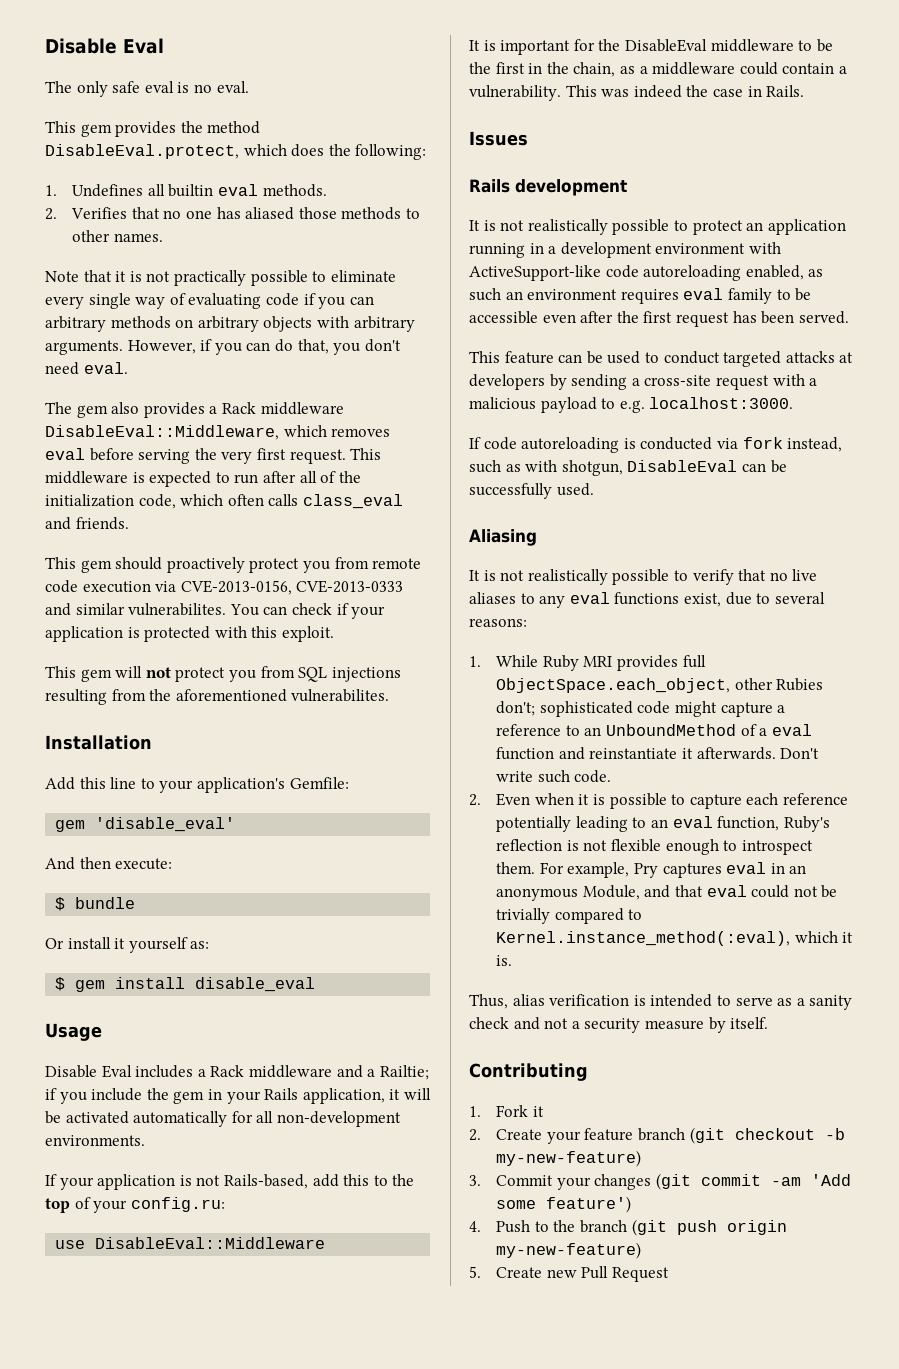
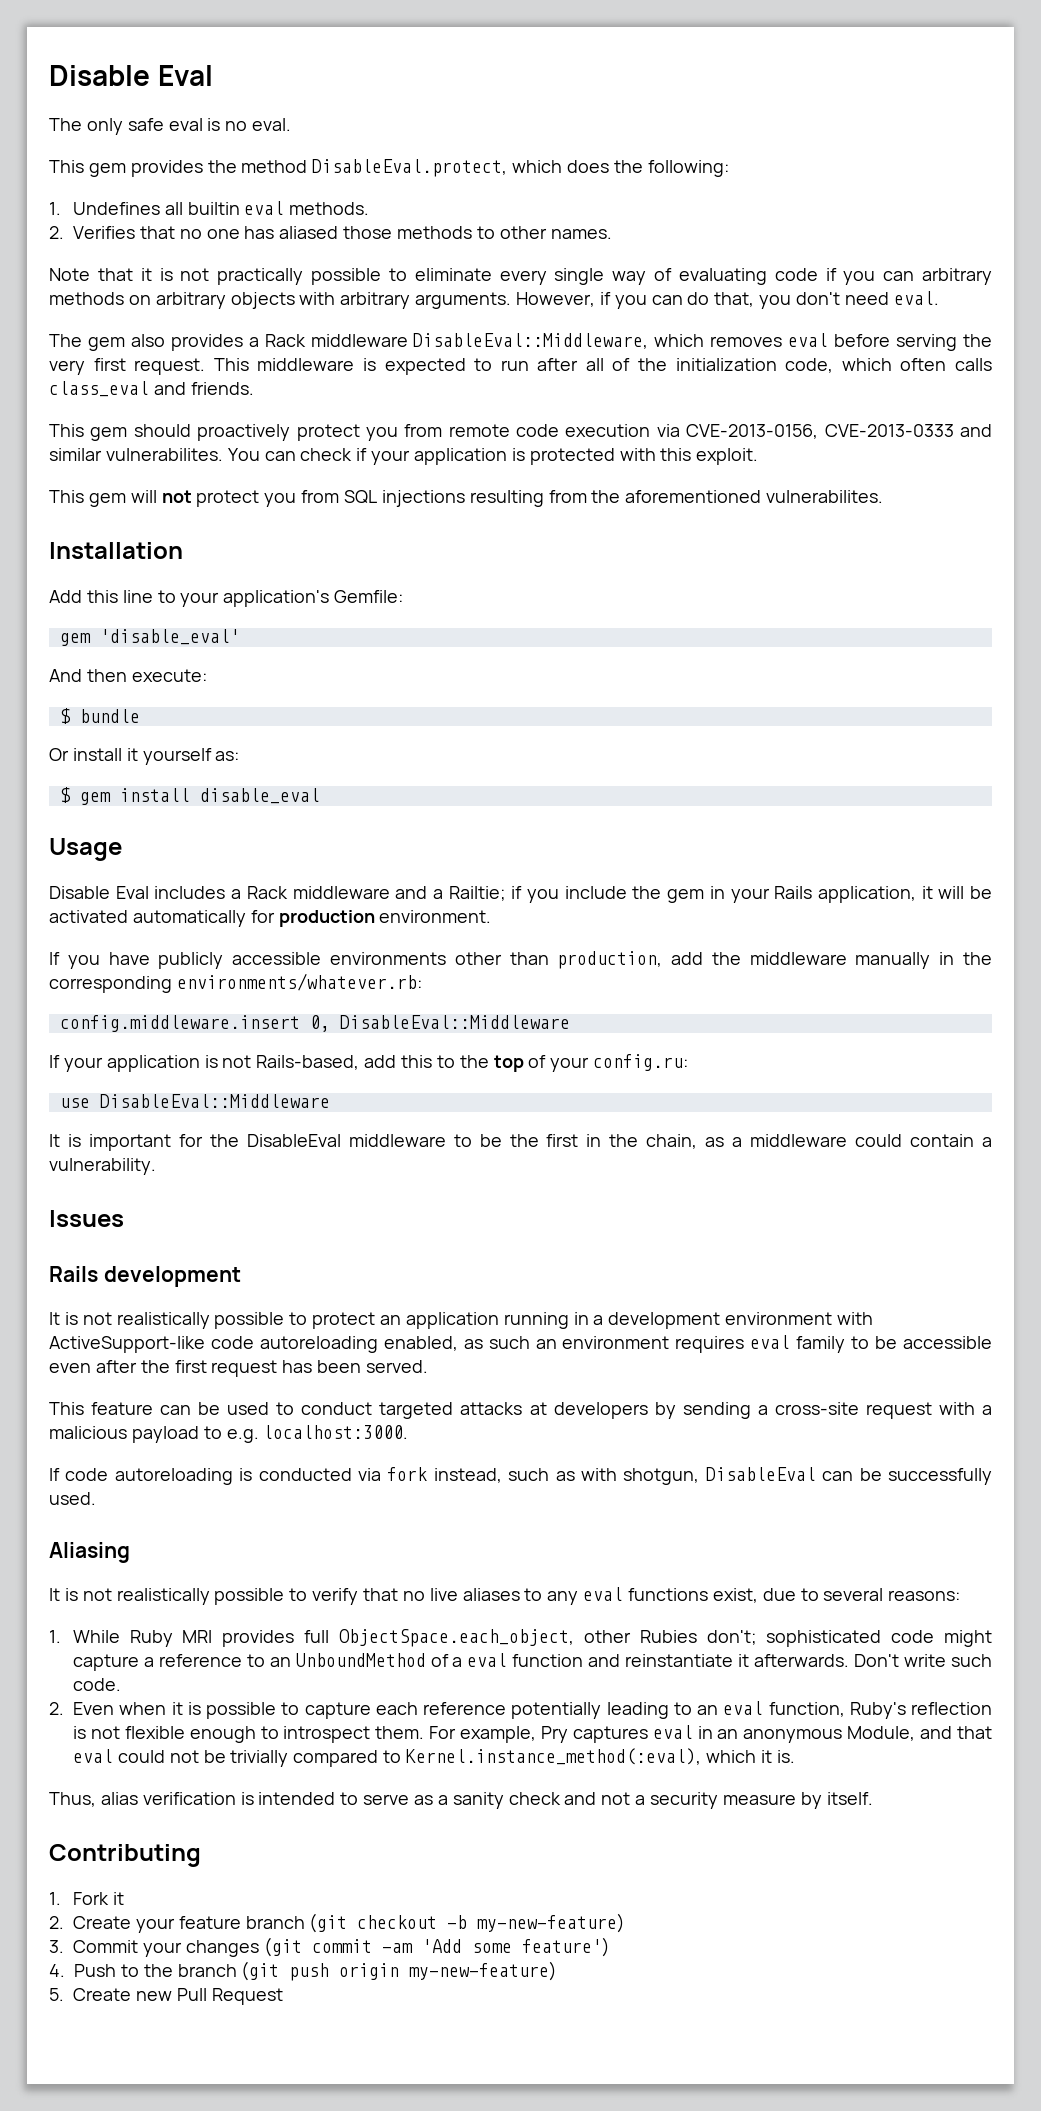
[256,1111,401,1127] [45,1135,145,1146] all non-development environments. -> [278,910,492,927] [49,951,993,969] [49,973,422,993] [59,1015,570,1032] production environment. // If you have publicly accessible environments other than production, add the middleware manually in the corresponding environments/whatever.rb: // config.middleware.insert 0, DisableEval::Middleware
[565,85,805,98] This was indeed the case in Rails. -> (156, 1166) none

